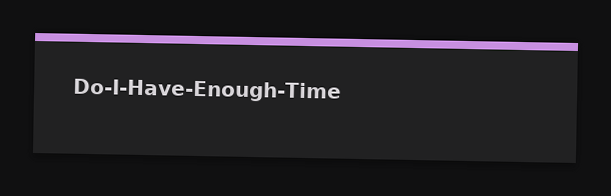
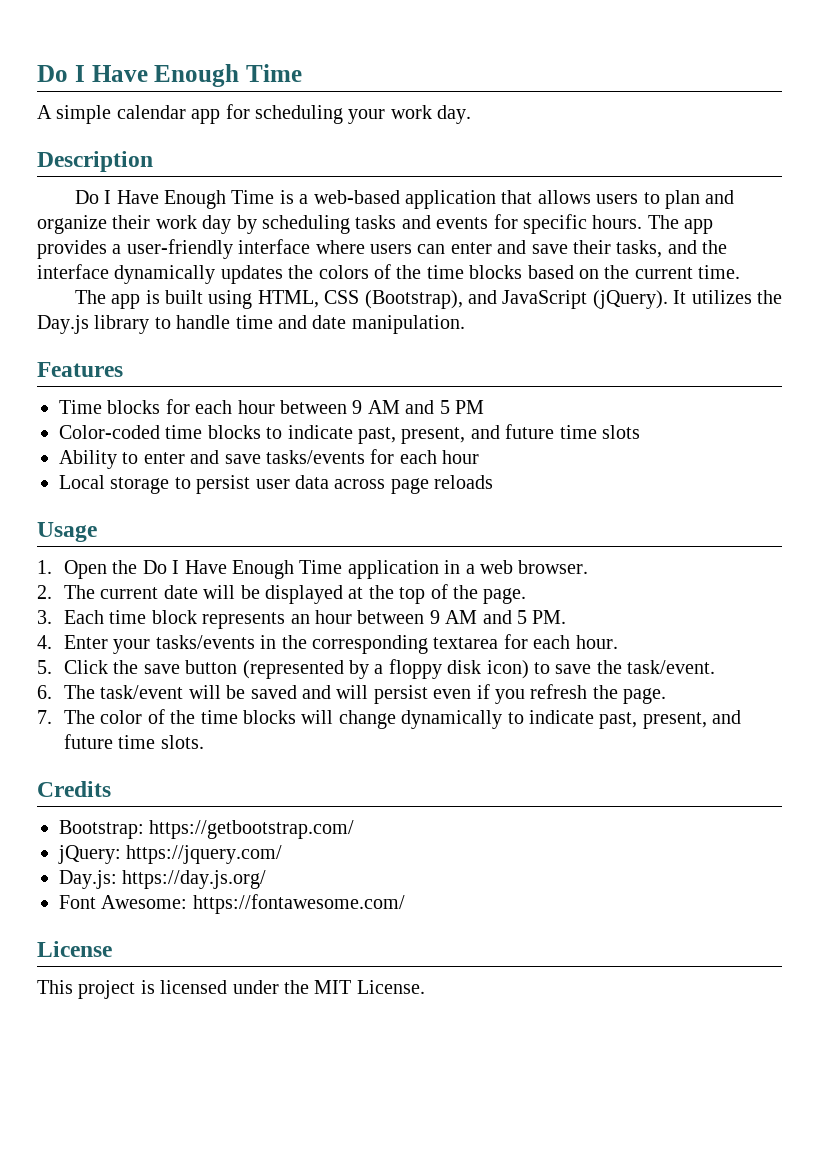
[72,78,342,103] Do-I-Have-Enough-Time -> [37,64,302,87] [37,104,472,124] [37,151,153,172] [74,190,735,209] [37,214,714,234] [37,239,728,259] [37,264,741,284] [74,290,782,309] [37,315,465,334] [37,362,123,377] [59,399,484,414] [59,424,640,444] [59,449,480,469] [59,475,494,494] [37,522,97,542] [37,560,589,579] [37,584,527,604] [37,610,567,629] [37,634,618,654] [37,659,716,679] [37,684,667,704] [37,709,742,729] [63,734,204,749] [37,781,111,797] [59,820,355,839] [58,845,283,864] [59,870,267,889] [59,894,405,914] [37,941,112,957] [37,980,425,999] Do I Have Enough Time // A simple calendar app for scheduling your work day. // Description // Do I Have Enough Time is a web-based application that allows users to plan and organize their work day by scheduling tasks and events for specific hours. The app provides a user-friendly interface where users can enter and save their tasks, and the interface dynamically updates the colors of the time blocks based on the current time. // The app is built using HTML, CSS (Bootstrap), and JavaScript (jQuery). It utilizes the Day.js library to handle time and date manipulation. // Features // Time blocks for each hour between 9 AM and 5 PM // Color-coded time blocks to indicate past, present, and future time slots // Ability to enter and save tasks/events for each hour // Local storage to persist user data across page reloads // Usage // 1. Open the Do I Have Enough Time application in a web browser. // 2. The current date will be displayed at the top of the page. // 3. Each time block represents an hour between 9 AM and 5 PM. // 4. Enter your tasks/events in the corresponding textarea for each hour. // 5. Click the save button (represented by a floppy disk icon) to save the task/event. // 6. The task/event will be saved and will persist even if you refresh the page. // 7. The color of the time blocks will change dynamically to indicate past, present, and future time slots. // Credits // Bootstrap: https://getbootstrap.com/ // jQuery: https://jquery.com/ // Day.js: https://day.js.org/ // Font Awesome: https://fontawesome.com/ // License // This project is licensed under the MIT License.

